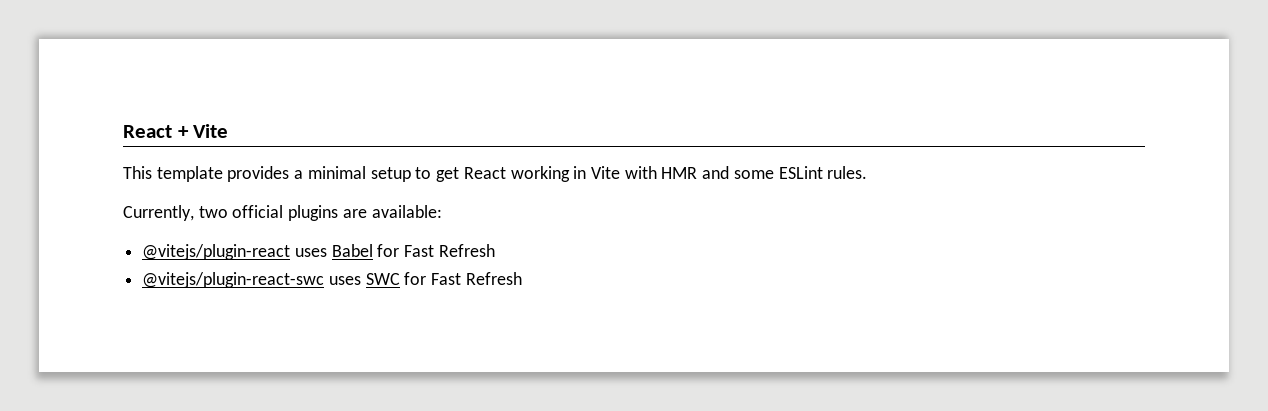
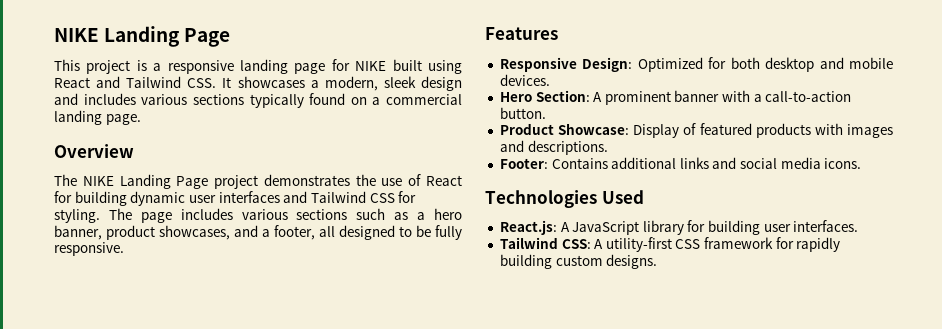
[123,124,229,138] [123,166,868,182] [123,205,442,221] [142,244,495,260] [142,272,522,288] React + Vite // This template provides a minimal setup to get React working in Vite with HMR and some ESLint rules. // Currently, two official plugins are available: // @vitejs/plugin-react uses Babel for Fast Refresh // @vitejs/plugin-react-swc uses SWC for Fast Refresh -> [54,26,231,47] [54,59,462,74] [54,76,462,91] [54,93,462,108] [54,110,141,125] [54,144,134,158] [54,174,462,189] [54,191,417,206] [54,208,463,223] [54,225,462,240] [54,242,124,256] [485,27,558,40] [499,57,893,72] [499,74,550,86] [499,90,852,105] [499,107,546,119] [499,123,893,138] [499,140,608,155] [499,157,862,169] [485,190,644,208] [499,220,859,235] [499,237,841,252] [499,254,658,269] NIKE Landing Page // This project is a responsive landing page for NIKE built using React and Tailwind CSS. It showcases a modern, sleek design and includes various sections typically found on a commercial landing page. // Overview // The NIKE Landing Page project demonstrates the use of React for building dynamic user interfaces and Tailwind CSS for styling. The page includes various sections such as a hero banner, product showcases, and a footer, all designed to be fully responsive. // Features // Responsive Design: Optimized for both desktop and mobile devices. // Hero Section: A prominent banner with a call-to-action button. // Product Showcase: Display of featured products with images and descriptions. // Footer: Contains additional links and social media icons. // Technologies Used // React.js: A JavaScript library for building user interfaces. // Tailwind CSS: A utility-first CSS framework for rapidly building custom designs.

